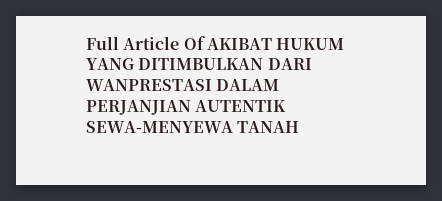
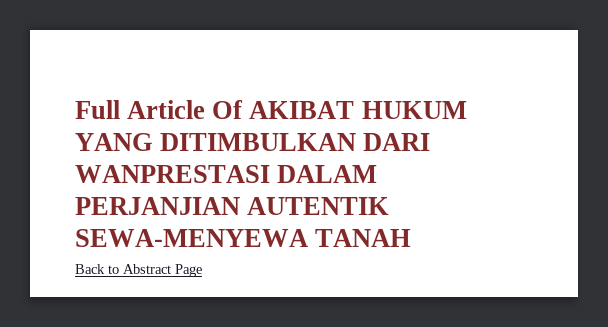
(300, 127) none -> [75,264,202,277] // Back to Abstract Page

